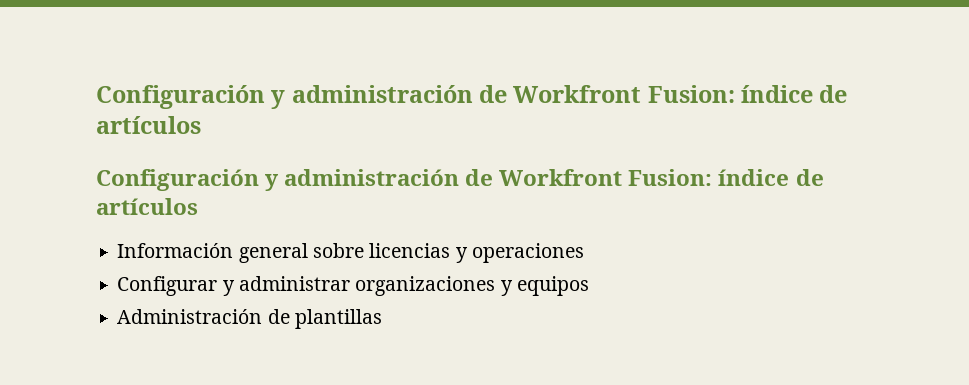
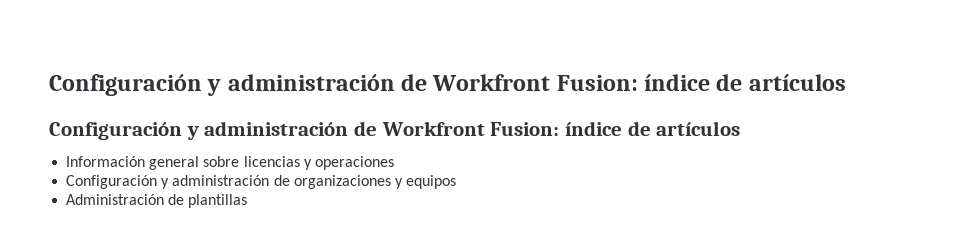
[117,276,350,296] Configurar y administrar -> [66,175,290,189] Configuración y administración de

